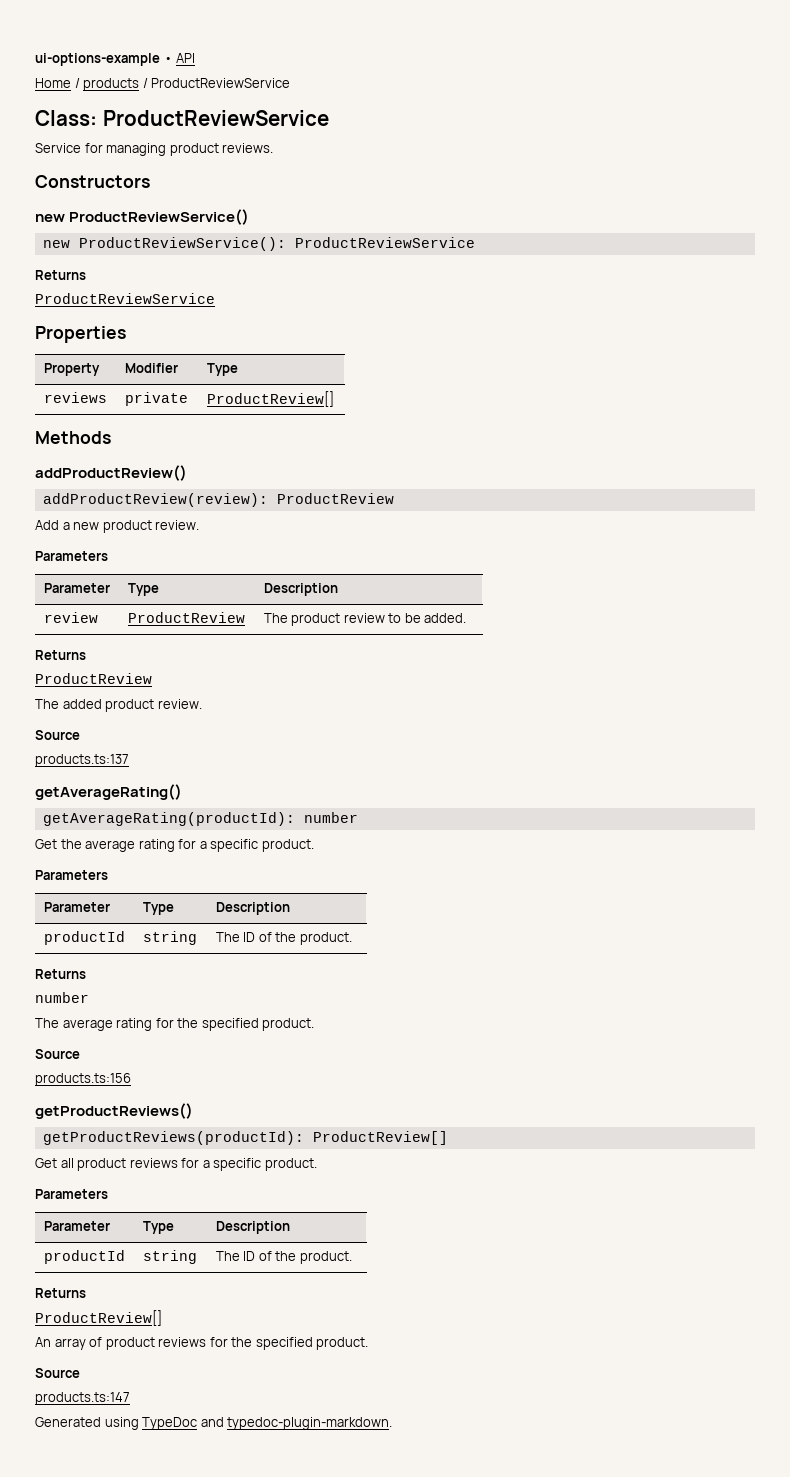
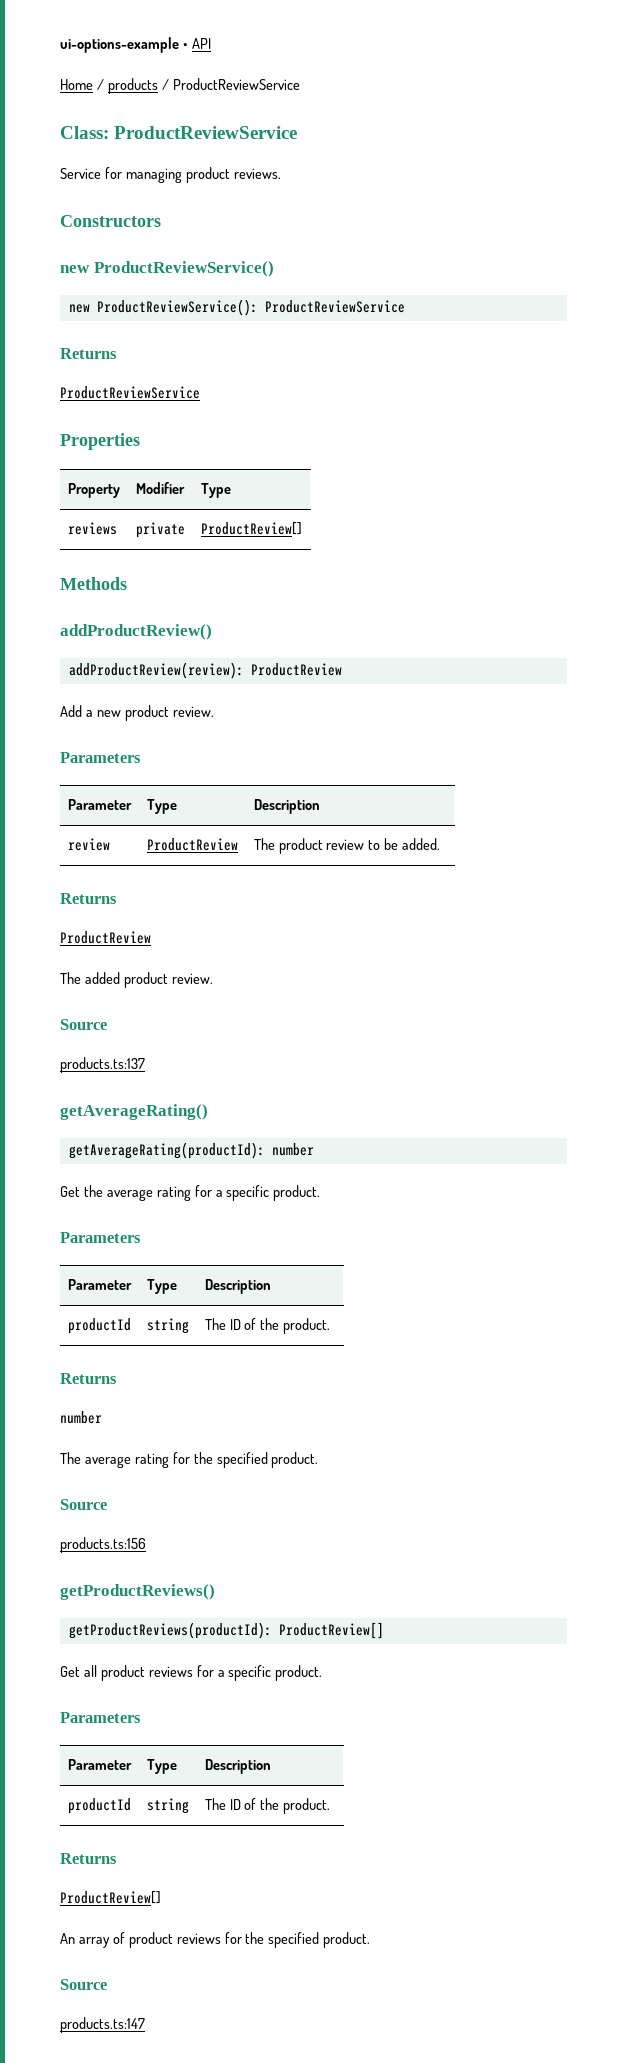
[35,1417,393,1430] // Generated using TypeDoc and typedoc-plugin-markdown. -> (145, 2025) none

